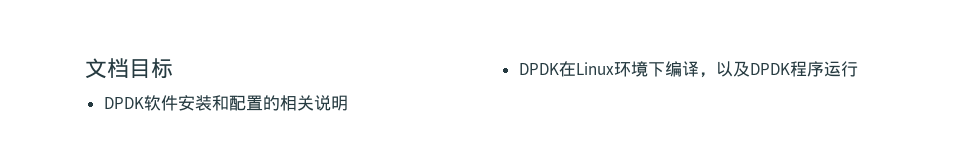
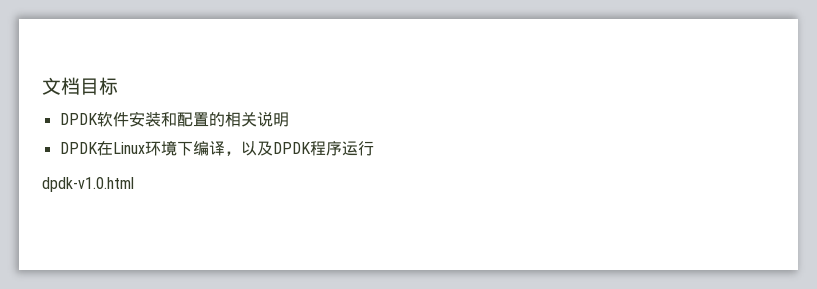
(858, 69) none -> [42,177,134,192] // dpdk-v1.0.html

